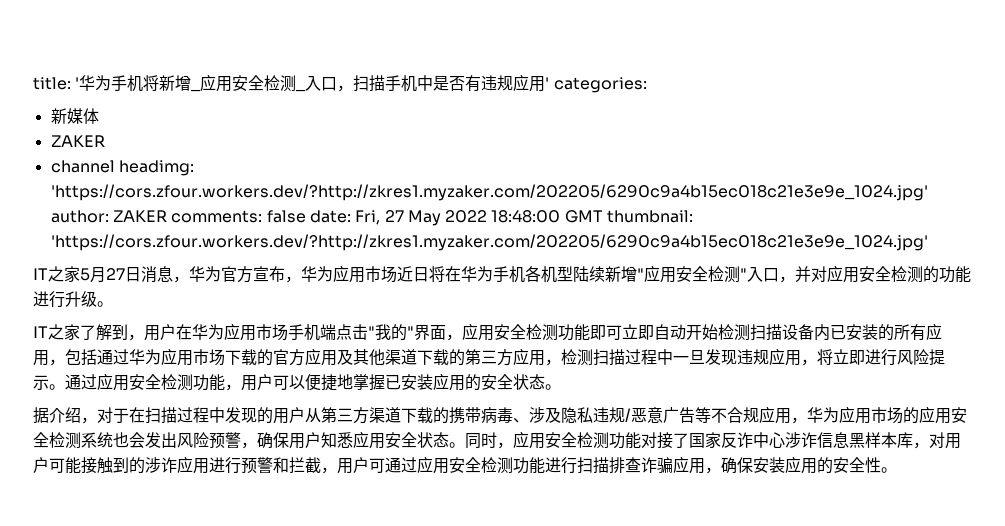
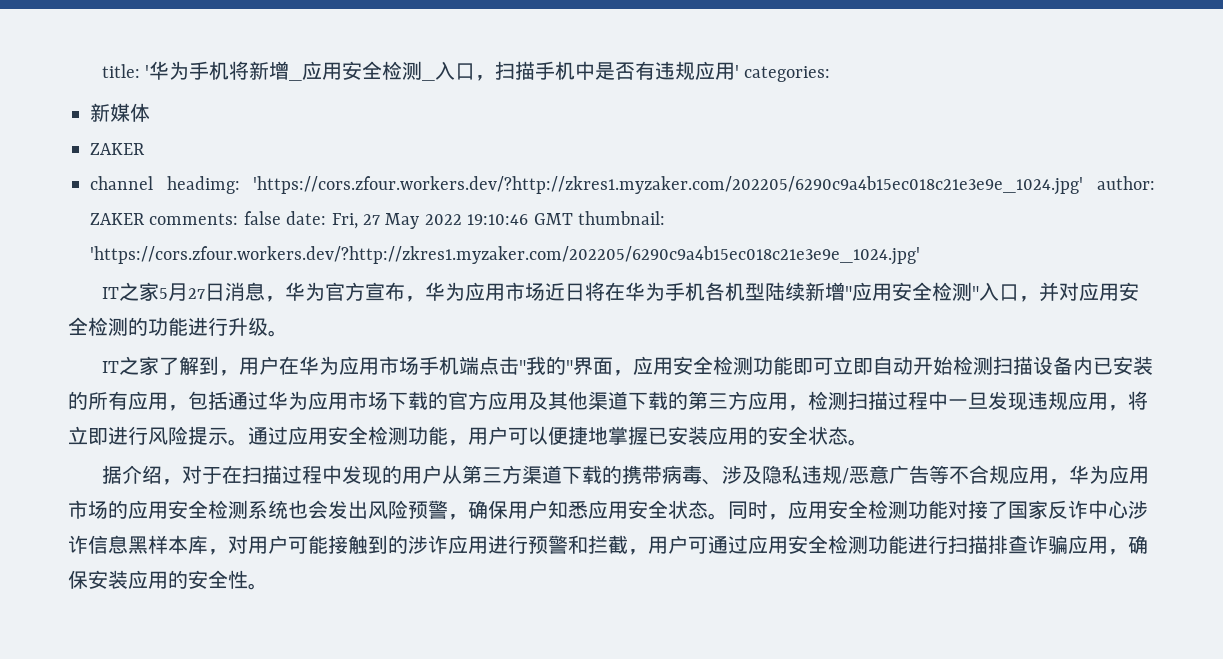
[491,210,561,223] 18:48:00 -> [467,214,529,225] 19:10:46

